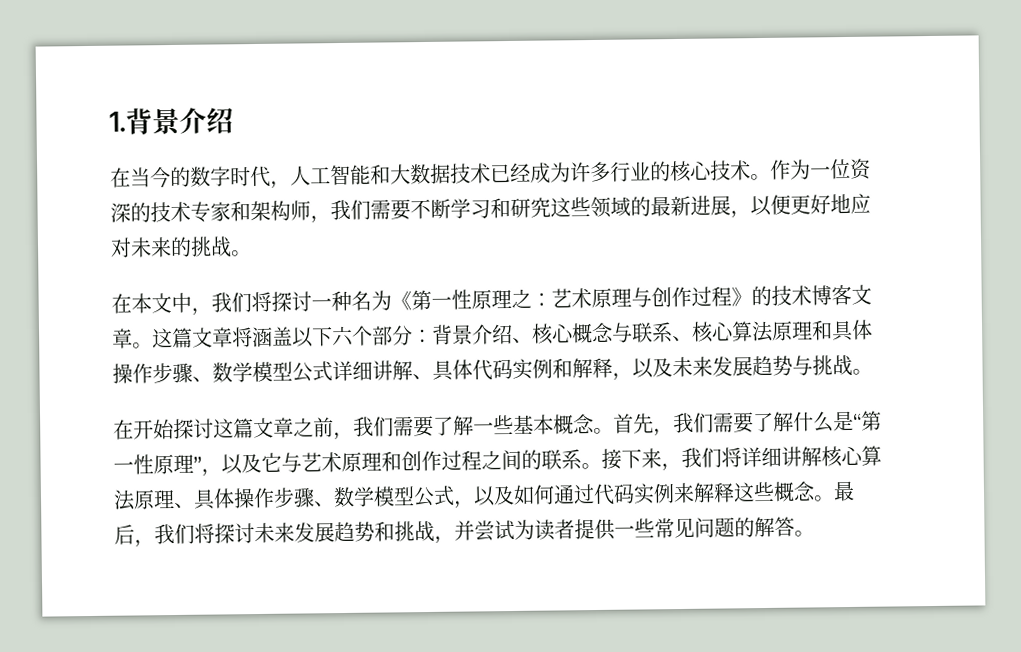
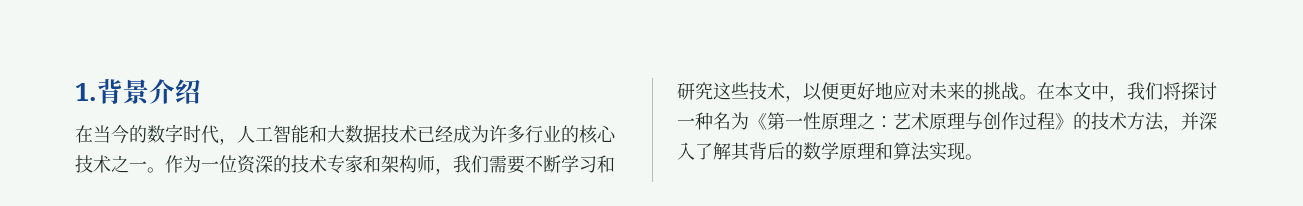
(751, 170) none -> [111,155,147,173] 之一
[590,195,731,219] 领域的最新进展 -> [749,82,785,100] 技术
(252, 253) // -> (1037, 97) none
[811,284,872,306] [112,319,873,349] [112,354,873,384] [113,410,882,441] [113,445,882,477] [113,480,855,511] [114,516,795,548] 博客文章。这篇文章将涵盖以下六个部分：背景介绍、核心概念与联系、核心算法原理和具体操作步骤、数学模型公式详细讲解、具体代码实例和解释，以及未来发展趋势与挑战。 // 在开始探讨这篇文章之前，我们需要了解一些基本概念。首先，我们需要了解什么是“第一性原理”，以及它与艺术原理和创作过程之间的联系。接下来，我们将详细讲解核心算法原理、具体操作步骤、数学模型公式，以及如何通过代码实例来解释这些概念。最后，我们将探讨未来发展趋势和挑战，并尝试为读者提供一些常见问题的解答 -> [1127,112,1217,132] [677,142,965,161] 方法，并深入了解其背后的数学原理和算法实现

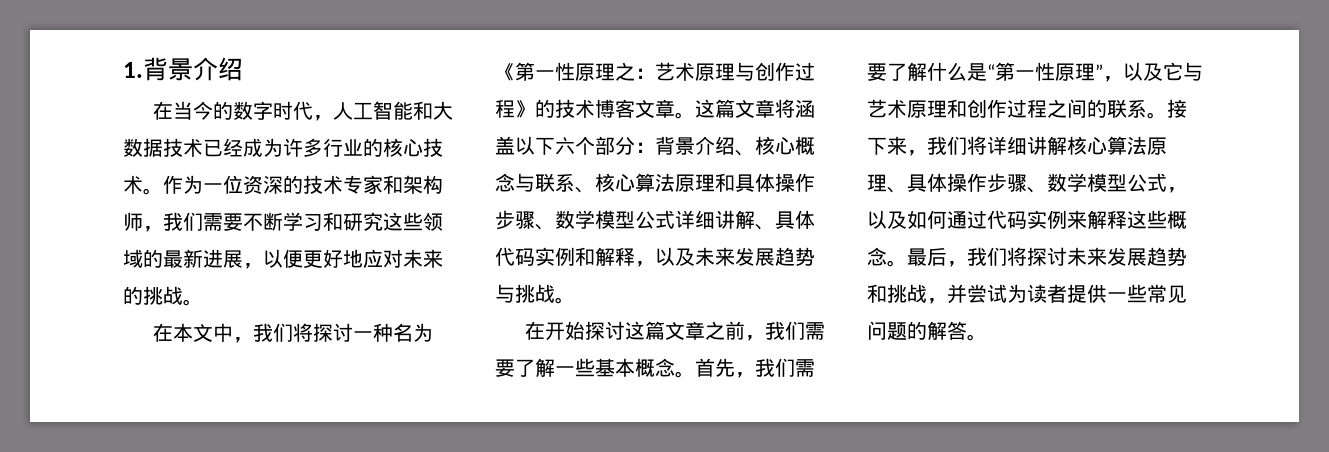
[111,155,147,173] 之一 -> (143, 184) none
[749,82,785,100] 技术 -> [423,212,443,231] [123,249,243,268] 领域的最新进展
(1037, 97) none -> (203, 302) //
[1127,112,1217,132] [677,142,965,161] 方法，并深入了解其背后的数学原理和算法实现 -> [595,99,815,119] [495,136,815,156] [495,173,815,193] [495,210,815,230] [495,247,815,267] [495,284,575,304] [524,321,825,341] [495,358,815,378] [867,62,1203,82] [867,99,1187,119] [867,136,1167,156] [867,173,1187,193] [867,210,1187,229] [867,247,1187,267] [867,284,1187,304] [867,321,967,340] 博客文章。这篇文章将涵盖以下六个部分：背景介绍、核心概念与联系、核心算法原理和具体操作步骤、数学模型公式详细讲解、具体代码实例和解释，以及未来发展趋势与挑战。 // 在开始探讨这篇文章之前，我们需要了解一些基本概念。首先，我们需要了解什么是“第一性原理”，以及它与艺术原理和创作过程之间的联系。接下来，我们将详细讲解核心算法原理、具体操作步骤、数学模型公式，以及如何通过代码实例来解释这些概念。最后，我们将探讨未来发展趋势和挑战，并尝试为读者提供一些常见问题的解答

